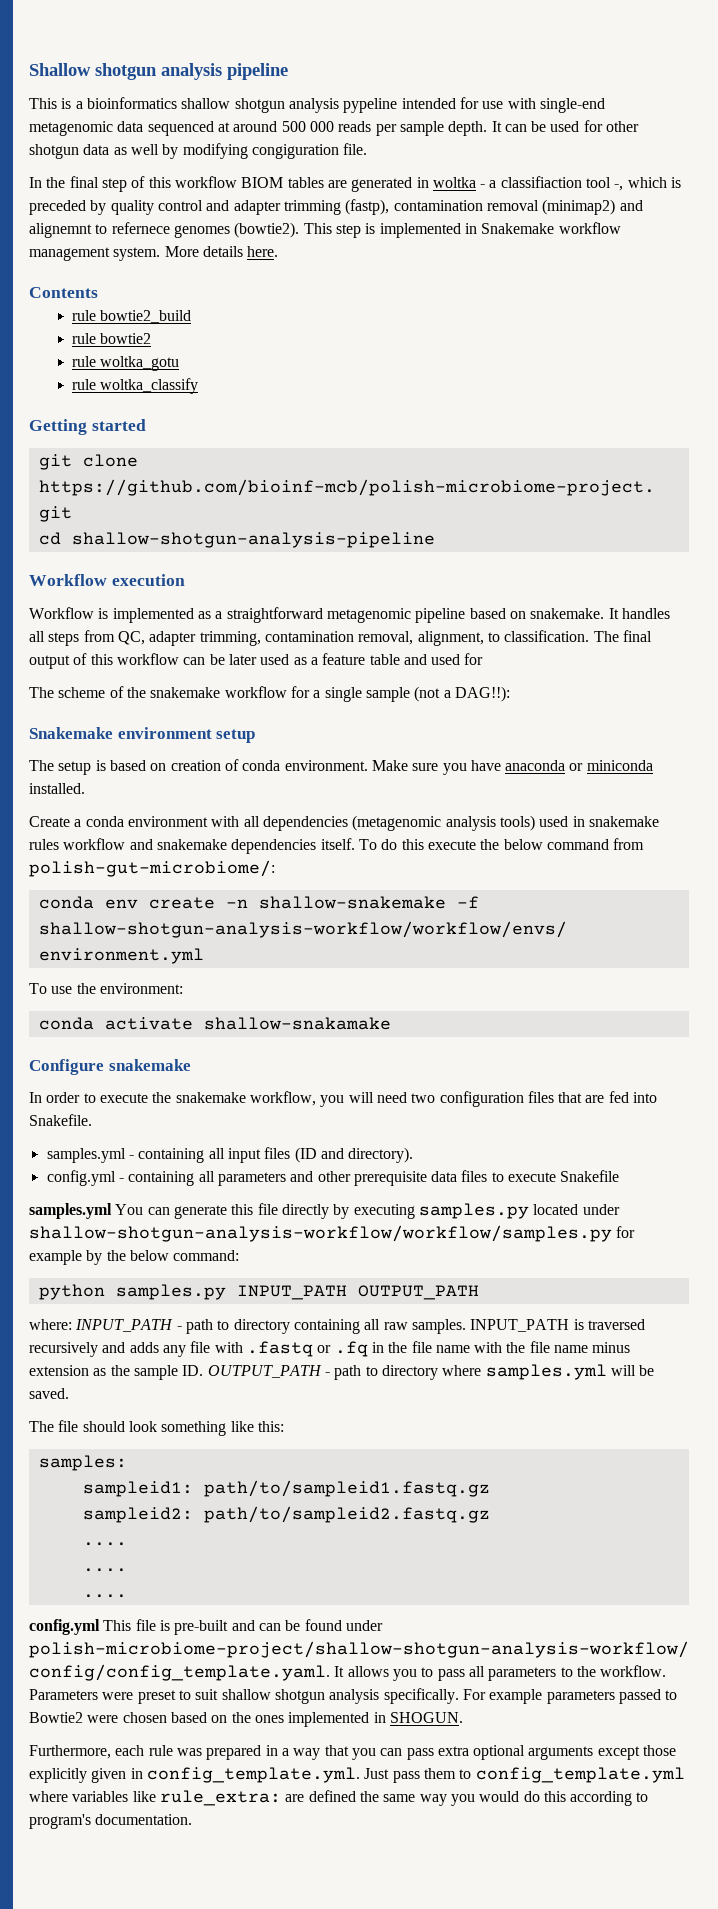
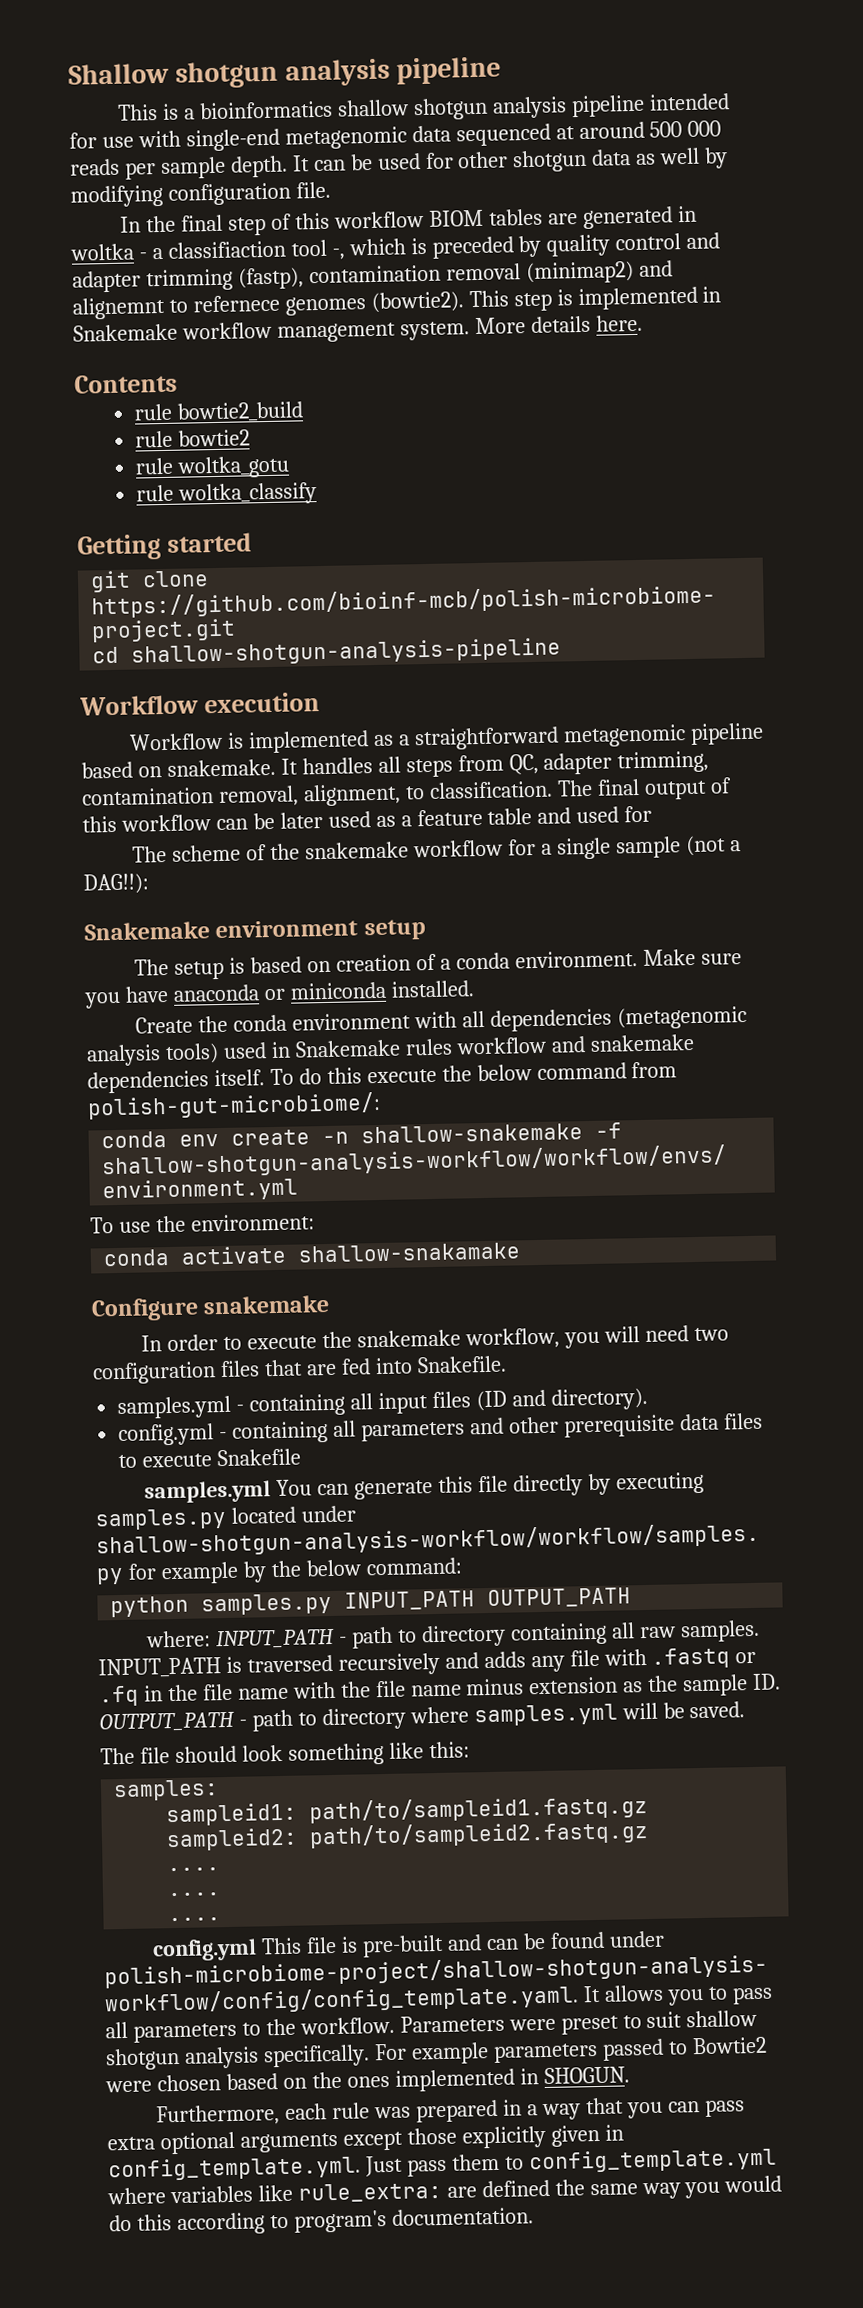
[343,98,398,113] pypeline -> [570,94,645,118] pipeline
[251,144,339,159] congiguration -> [167,182,291,206] configuration
(239, 765) none -> [439,958,451,970] a
[74,819,82,827] a -> [198,1015,229,1033] the
[588,816,659,827] snakemake -> [294,1039,401,1058] Snakemake

